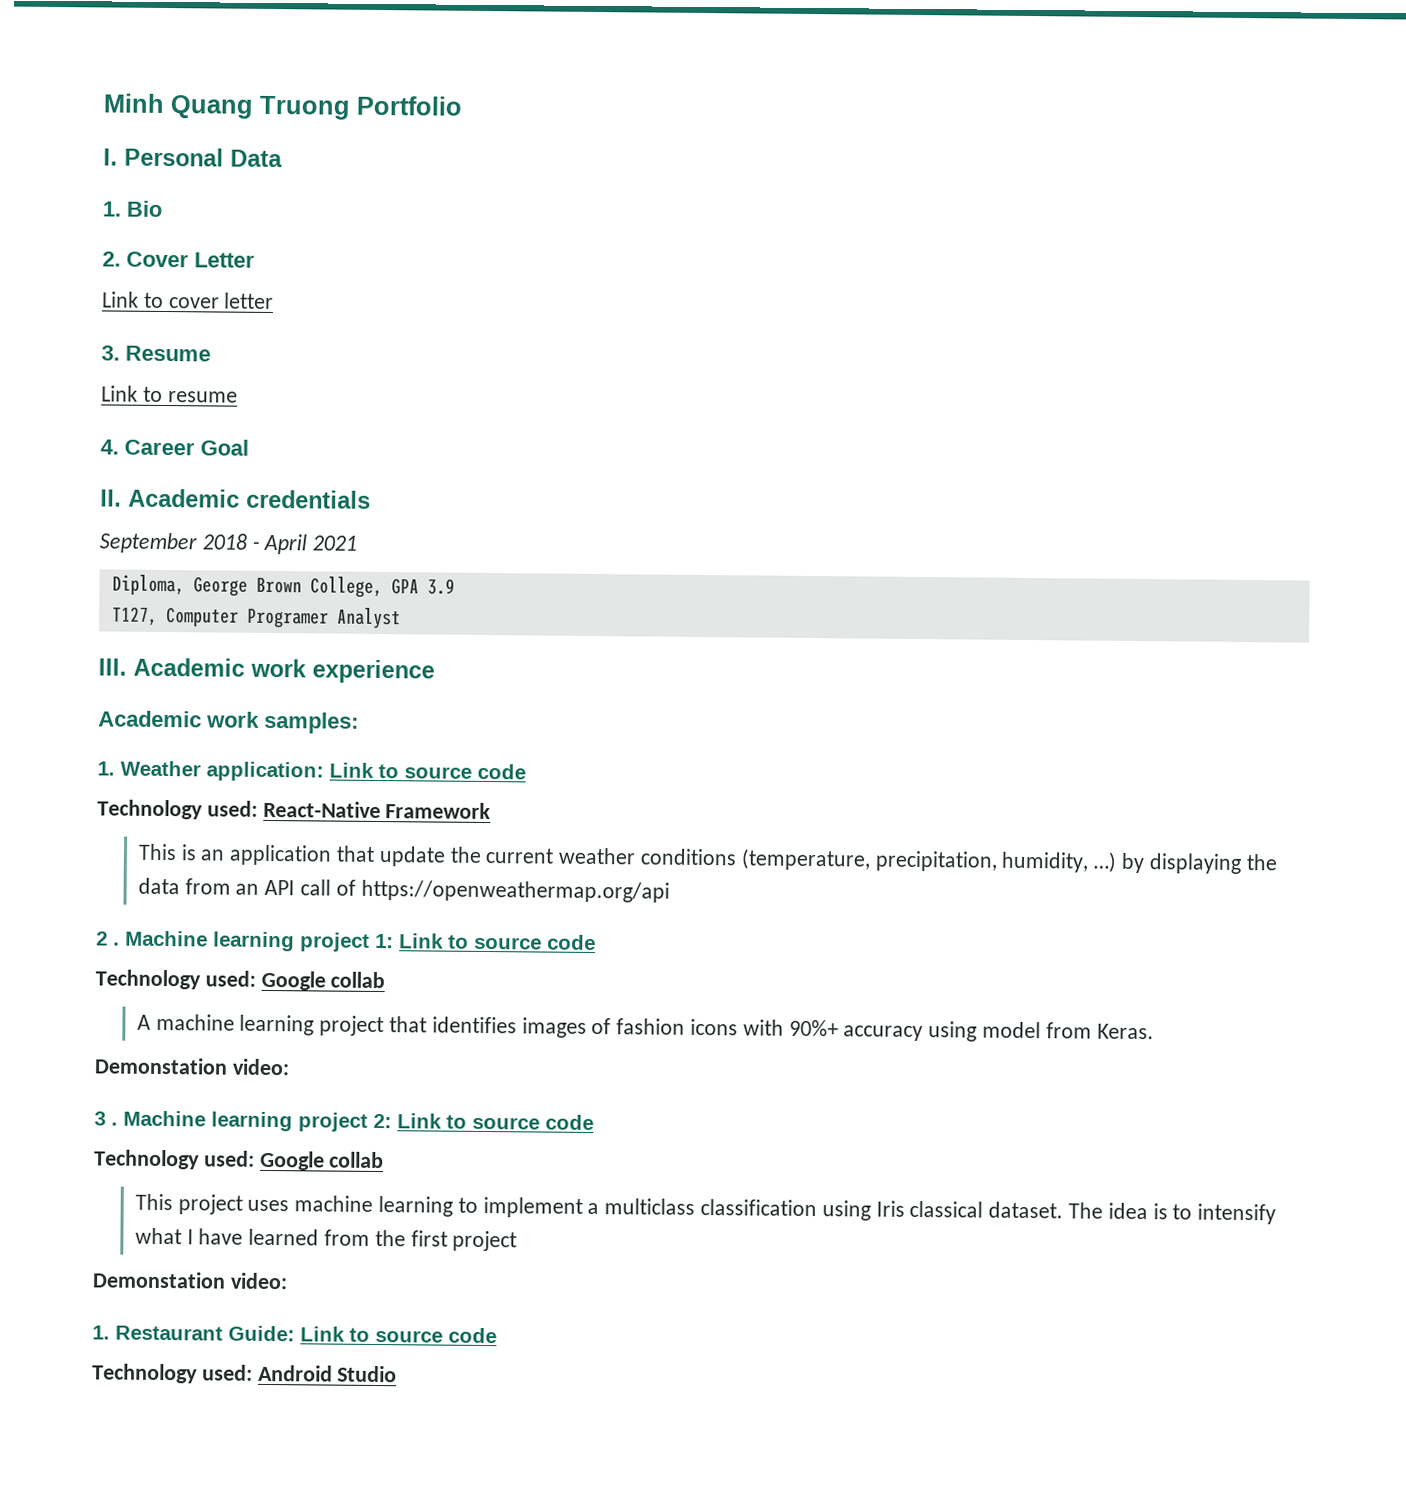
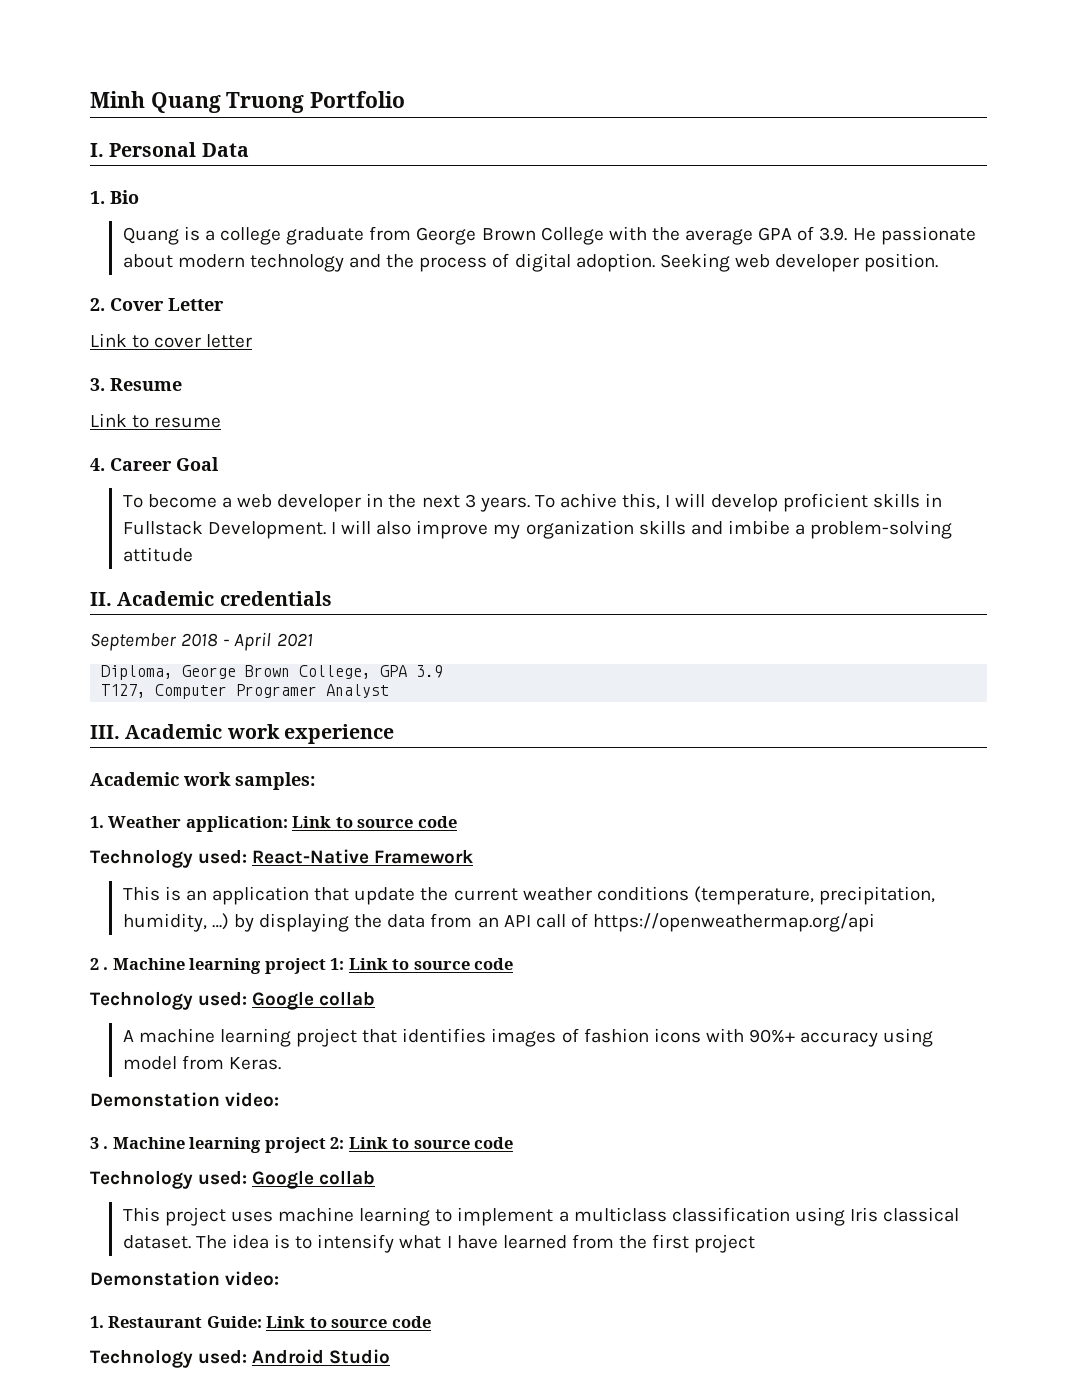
(162, 208) none -> [122,226,976,245] [122,253,939,272] // Quang is a college graduate from George Brown College with the average GPA of 3.9. He passionate about modern technology and the process of digital adoption. Seeking web developer position.
(249, 447) none -> [122,493,942,512] [122,520,953,539] [122,547,193,562] // To become a web developer in the next 3 years. To achive this, I will develop proficient skills in Fullstack Development. I will also improve my organization skills and imbibe a problem-solving attitude

